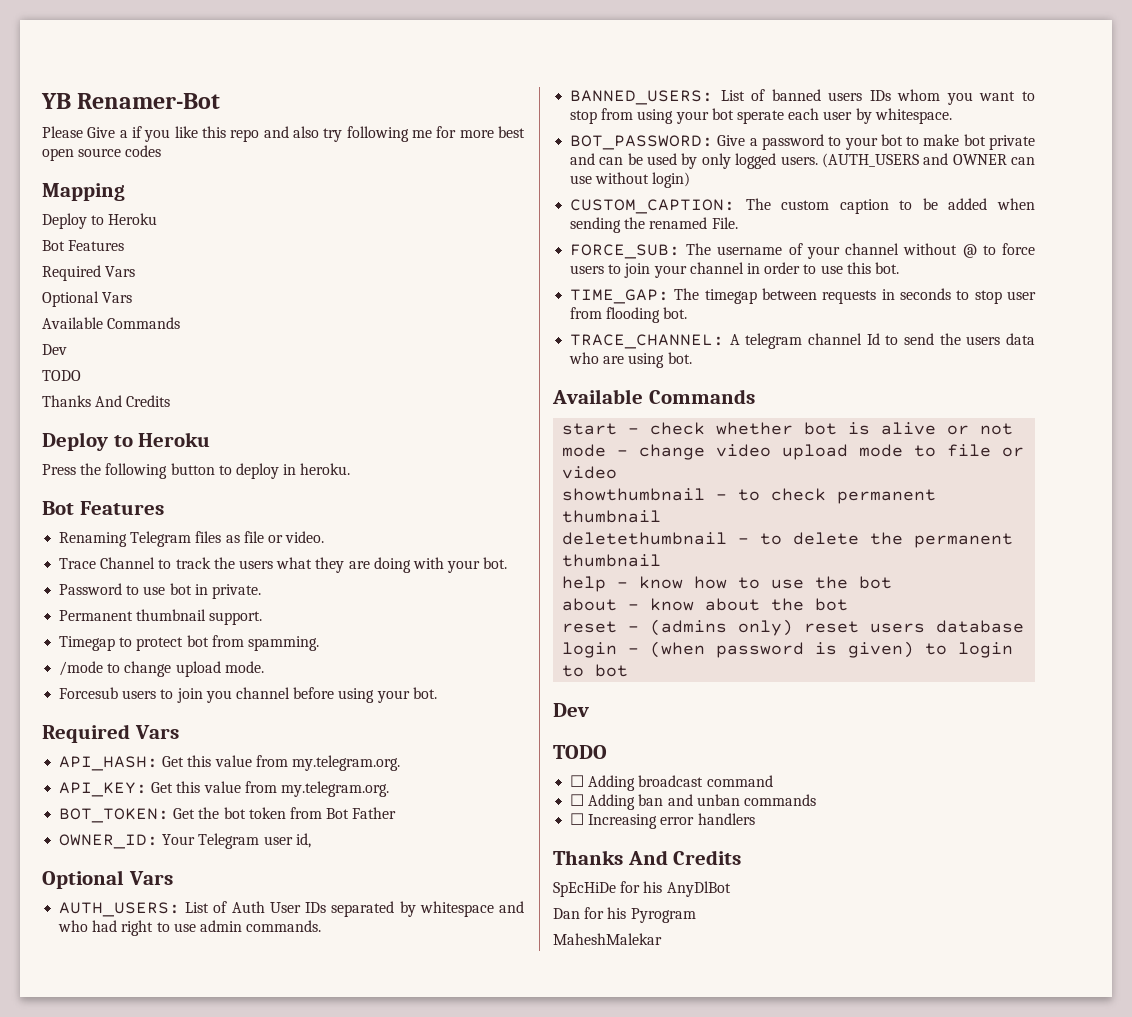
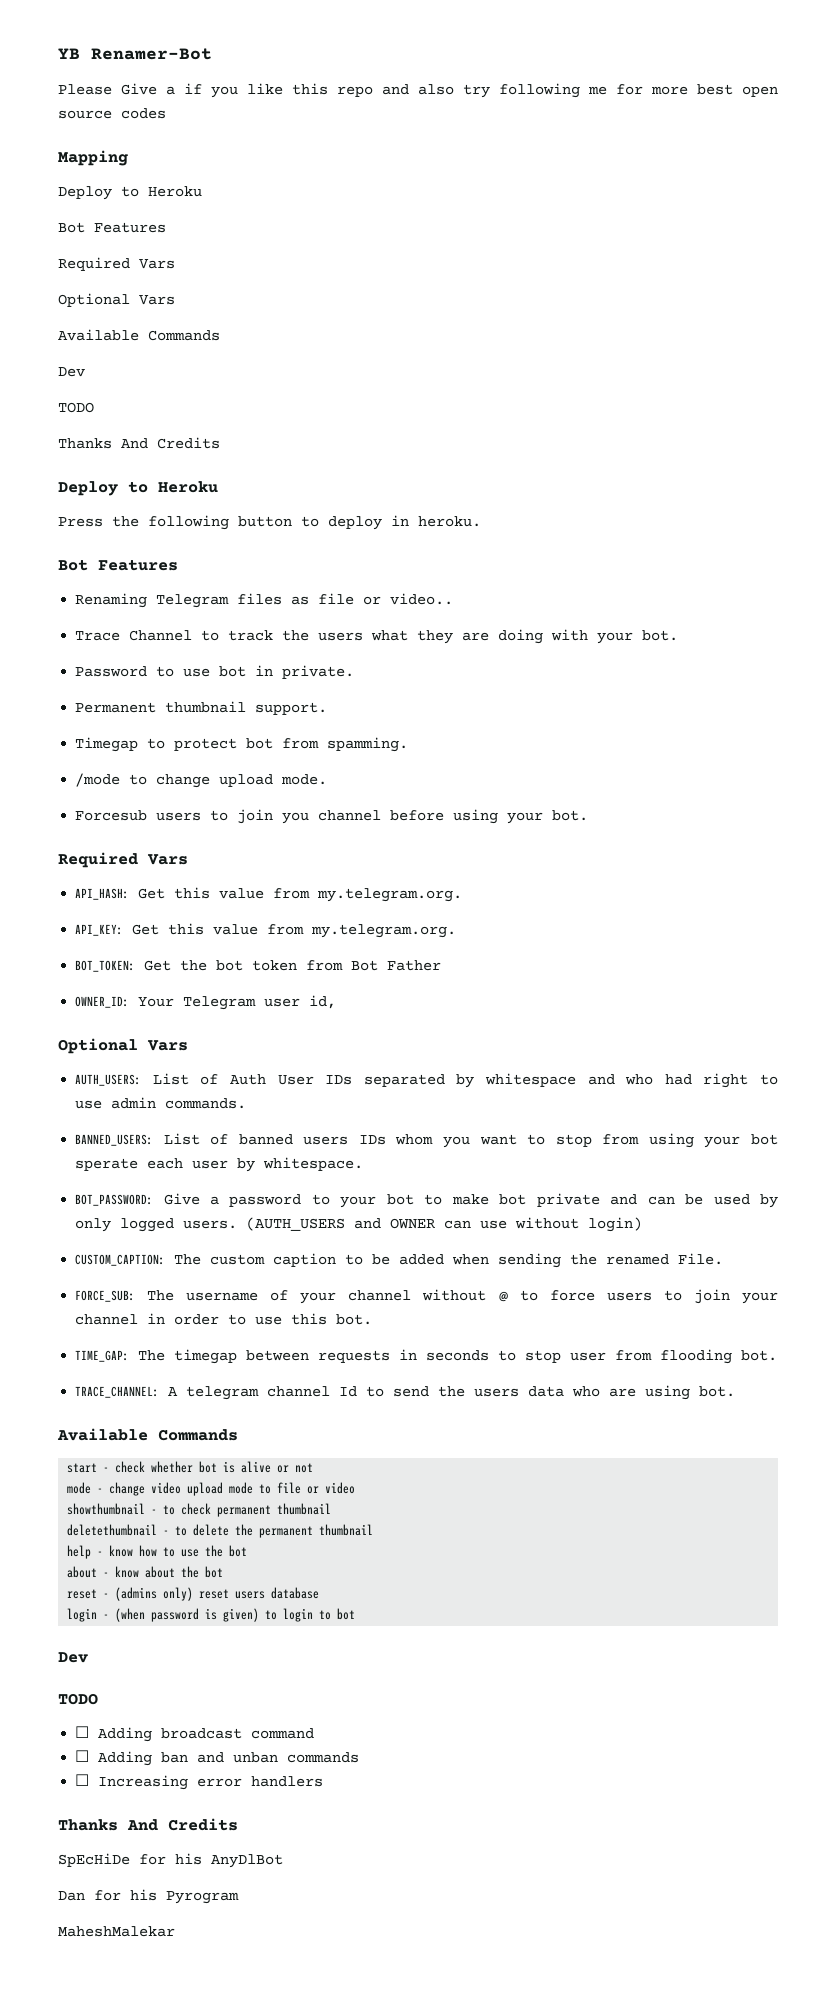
[285,531,325,543] video. -> [390,593,454,605] video..

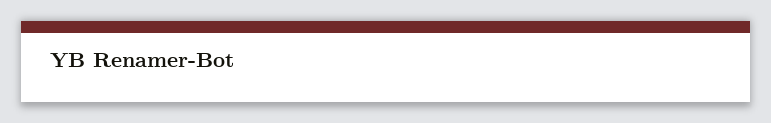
[58,83,778,98] [58,108,166,119] [58,150,128,166] [58,186,202,200] [58,222,166,233] [58,257,175,271] [58,293,175,307] [58,329,220,341] [58,367,85,377] [58,402,94,413] [58,437,220,449] [58,481,218,496] [58,515,481,530] [58,559,178,571] [75,593,454,608] [75,629,679,644] [75,665,355,679] [75,701,328,715] [75,737,409,752] [75,773,328,788] [75,809,589,824] [58,852,188,868] [75,887,463,902] [75,923,457,938] [75,960,442,972] [75,995,337,1010] [58,1038,188,1054] [75,1073,778,1088] [75,1097,247,1109] [75,1133,778,1148] [75,1157,364,1172] [75,1193,778,1208] [75,1217,643,1232] [75,1253,724,1268] [75,1289,778,1304] [75,1313,373,1325] [75,1349,778,1364] [75,1385,736,1400] [57,1428,238,1441] [67,1461,314,1473] [67,1482,356,1496] [67,1503,332,1517] [67,1524,374,1538] [67,1545,248,1559] [67,1566,224,1578] [67,1587,320,1601] [67,1608,356,1622] [58,1652,88,1663] [58,1693,98,1705] [75,1726,315,1742] [75,1750,360,1766] [75,1774,324,1790] [58,1818,238,1831] [58,1853,283,1868] [58,1889,239,1904] [58,1926,175,1937] // Please Give a if you like this repo and also try following me for more best open source codes // Mapping // Deploy to Heroku // Bot Features // Required Vars // Optional Vars // Available Commands // Dev // TODO // Thanks And Credits // Deploy to Heroku // Press the following button to deploy in heroku. // Bot Features // Renaming Telegram files as file or video.. // Trace Channel to track the users what they are doing with your bot. // Password to use bot in private. // Permanent thumbnail support. // Timegap to protect bot from spamming. // /mode to change upload mode. // Forcesub users to join you channel before using your bot. // Required Vars // API_HASH: Get this value from my.telegram.org. // API_KEY: Get this value from my.telegram.org. // BOT_TOKEN: Get the bot token from Bot Father // OWNER_ID: Your Telegram user id, // Optional Vars // AUTH_USERS: List of Auth User IDs separated by whitespace and who had right to use admin commands. // BANNED_USERS: List of banned users IDs whom you want to stop from using your bot sperate each user by whitespace. // BOT_PASSWORD: Give a password to your bot to make bot private and can be used by only logged users. (AUTH_USERS and OWNER can use without login) // CUSTOM_CAPTION: The custom caption to be added when sending the renamed File. // FORCE_SUB: The username of your channel without @ to force users to join your channel in order to use this bot. // TIME_GAP: The timegap between requests in seconds to stop user from flooding bot. // TRACE_CHANNEL: A telegram channel Id to send the users data who are using bot. // Available Commands // start - check whether bot is alive or not // mode - change video upload mode to file or video // showthumbnail - to check permanent thumbnail // deletethumbnail - to delete the permanent thumbnail // help - know how to use the bot // about - know about the bot // reset - (admins only) reset users database // login - (when password is given) to login to bot // Dev // TODO // ☐ Adding broadcast command // ☐ Adding ban and unban commands // ☐ Increasing error handlers // Thanks And Credits // SpEcHiDe for his AnyDlBot // Dan for his Pyrogram // MaheshMalekar -> (234, 60) none

